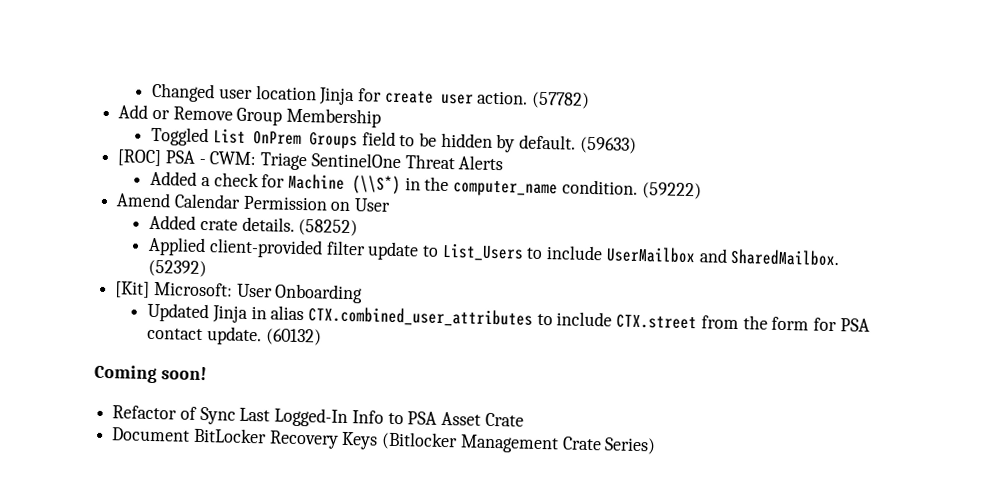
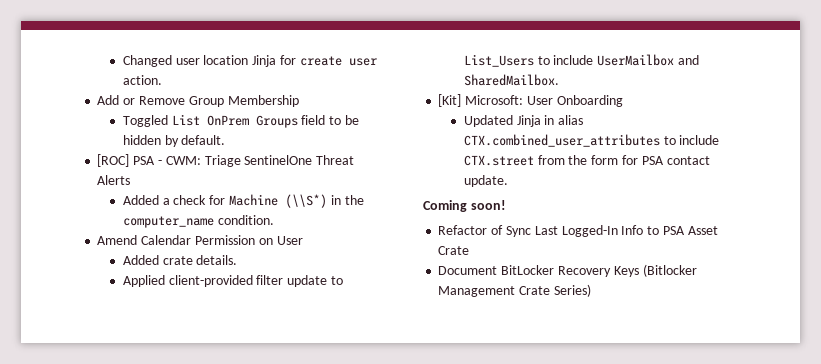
[531,91,591,109] (57782) -> (162, 80) none
[579,136,637,154] (59633) -> (226, 140) none
[641,182,702,200] (59222) -> (274, 220) none
[298,218,359,237] (58252) -> (238, 260) none
[148,259,208,278] (52392) -> (559, 80) none
[265,328,322,346] (60132) -> (508, 181) none

